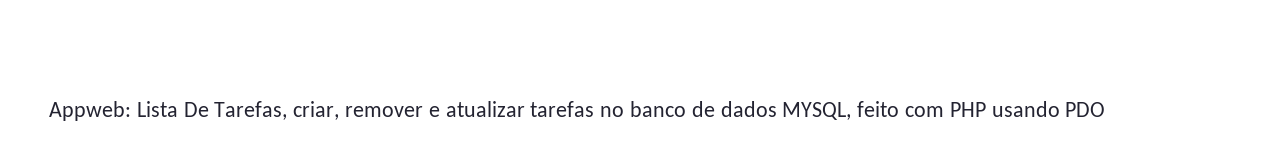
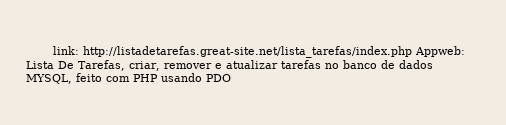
(49, 111) none -> [52,46,412,58] link: http://listadetarefas.great-site.net/lista_tarefas/index.php

